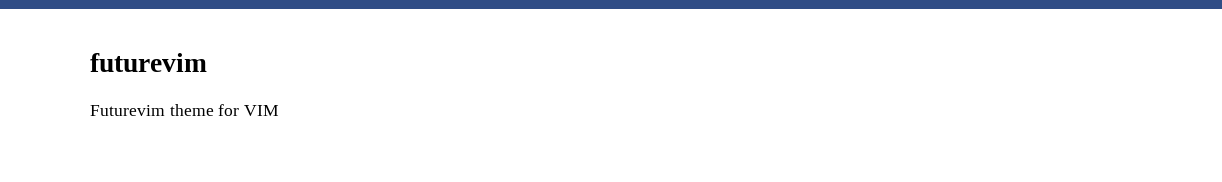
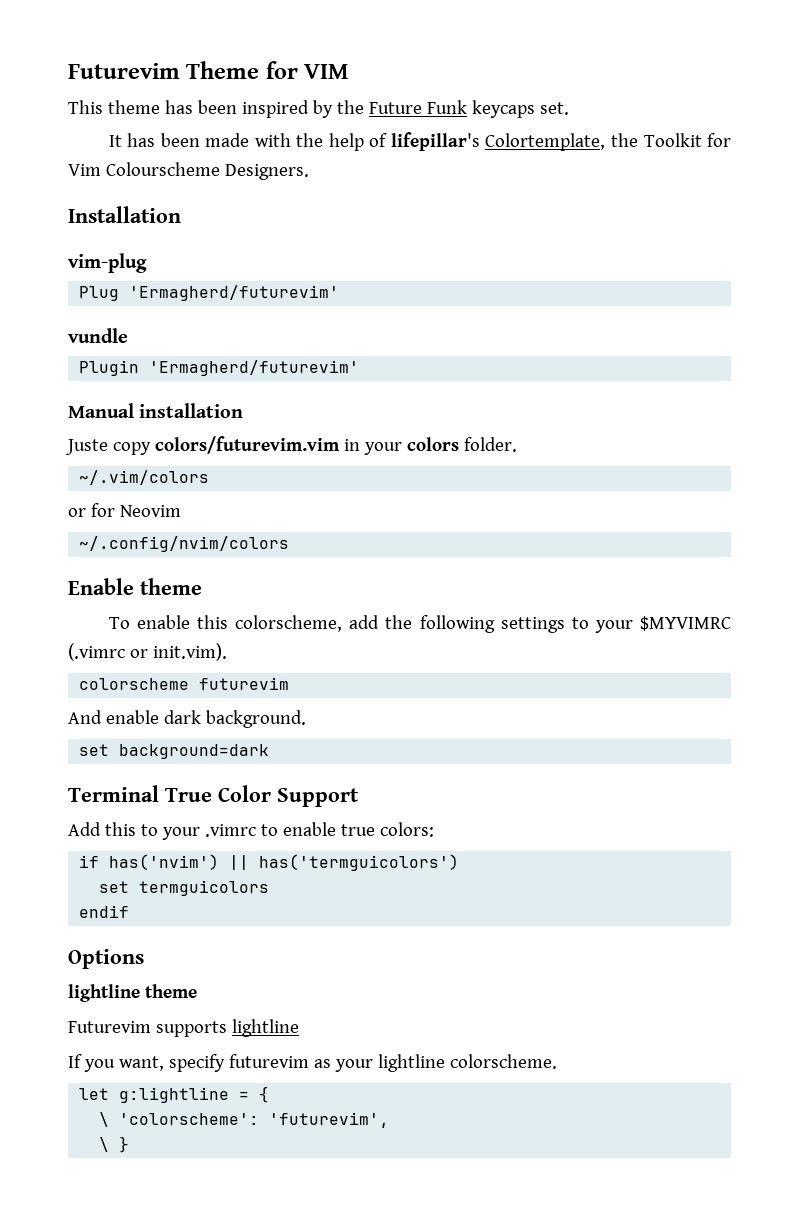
[90,53,207,72] [90,104,280,116] futurevim // Futurevim theme for VIM -> [68,61,350,79] [68,100,569,118] [108,132,731,151] [68,162,309,180] [68,206,181,223] [68,253,147,273] [79,285,340,301] [68,328,128,343] [79,360,360,376] [68,403,244,418] [66,436,517,455] [79,470,210,485] [68,503,181,517] [79,536,290,552] [68,578,202,595] [108,615,731,633] [68,643,227,661] [79,677,290,690] [68,710,306,728] [79,744,270,759] [68,785,359,807] [68,822,434,840] [79,854,460,871] [99,880,270,896] [79,905,130,918] [68,949,144,969] [68,984,197,1002] [68,1019,299,1037] [68,1054,557,1072] [79,1086,270,1103] [99,1112,390,1128] [99,1136,130,1153] Futurevim Theme for VIM // This theme has been inspired by the Future Funk keycaps set. // It has been made with the help of lifepillar's Colortemplate, the Toolkit for Vim Colourscheme Designers. // Installation // vim-plug // Plug 'Ermagherd/futurevim' // vundle // Plugin 'Ermagherd/futurevim' // Manual installation // Juste copy colors/futurevim.vim in your colors folder. // ~/.vim/colors // or for Neovim // ~/.config/nvim/colors // Enable theme // To enable this colorscheme, add the following settings to your $MYVIMRC (.vimrc or init.vim). // colorscheme futurevim // And enable dark background. // set background=dark // Terminal True Color Support // Add this to your .vimrc to enable true colors: // if has('nvim') || has('termguicolors') // set termguicolors // endif // Options // lightline theme // Futurevim supports lightline // If you want, specify futurevim as your lightline colorscheme. // let g:lightline = { // \ 'colorscheme': 'futurevim', // \ }

